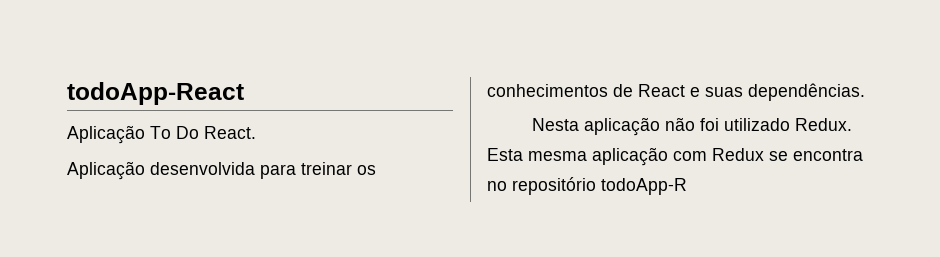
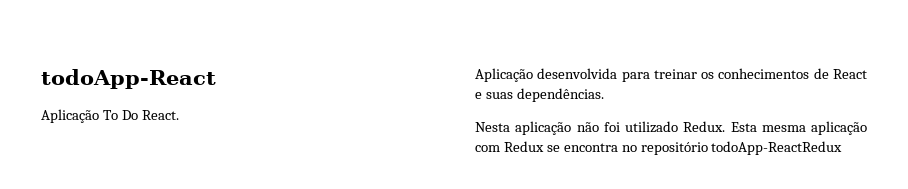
[601,178,687,195] todoApp-R -> [711,141,843,155] todoApp-ReactRedux

